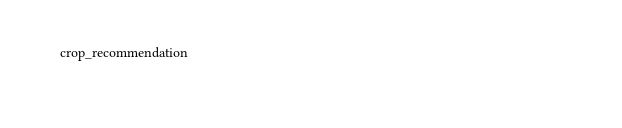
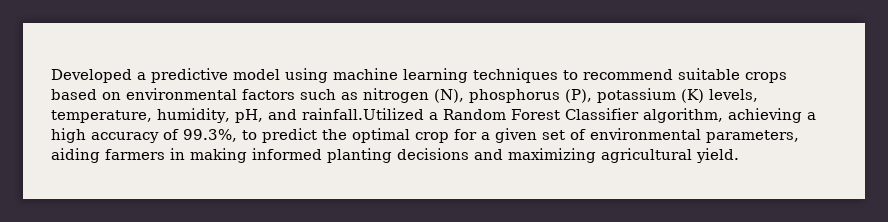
[60,47,188,61] crop_recommendation -> [51,68,787,83] [51,88,758,103] [51,108,816,123] [51,128,799,143] [51,148,739,163] Developed a predictive model using machine learning techniques to recommend suitable crops based on environmental factors such as nitrogen (N), phosphorus (P), potassium (K) levels, temperature, humidity, pH, and rainfall.Utilized a Random Forest Classifier algorithm, achieving a high accuracy of 99.3%, to predict the optimal crop for a given set of environmental parameters, aiding farmers in making informed planting decisions and maximizing agricultural yield.

